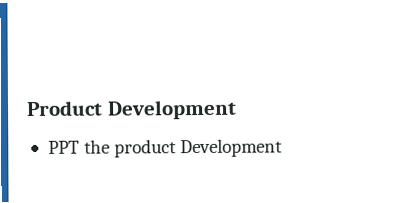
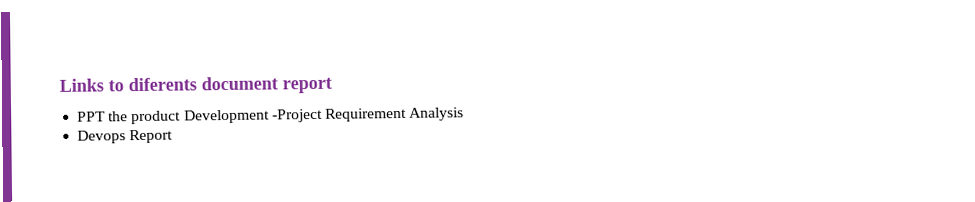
[26,99,237,120] Product Development -> [59,76,332,94] Links to diferents document report
(284, 148) none -> [271,107,465,123] [77,129,174,144] -Project Requirement Analysis // Devops Report

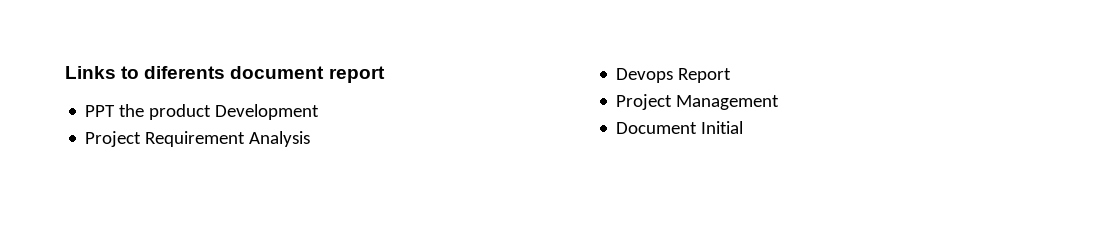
[271,108,323,123] -Project -> [85,131,142,147] // Project
(174, 136) none -> [616,94,780,110] [616,121,744,134] // Project Management // Document Initial

